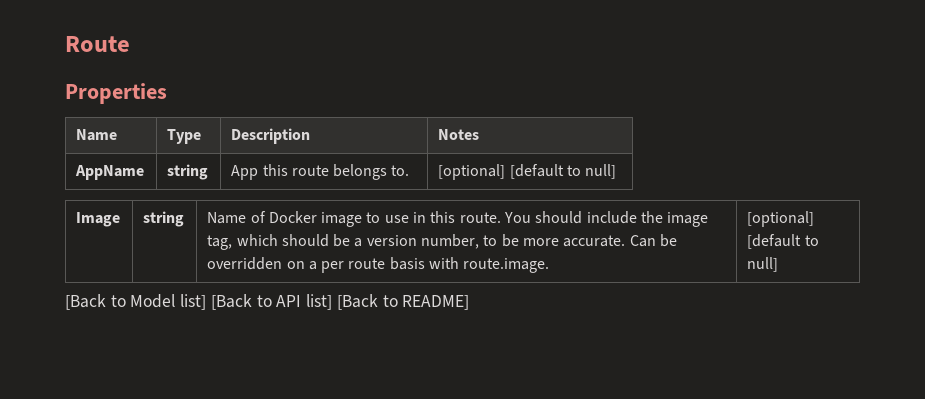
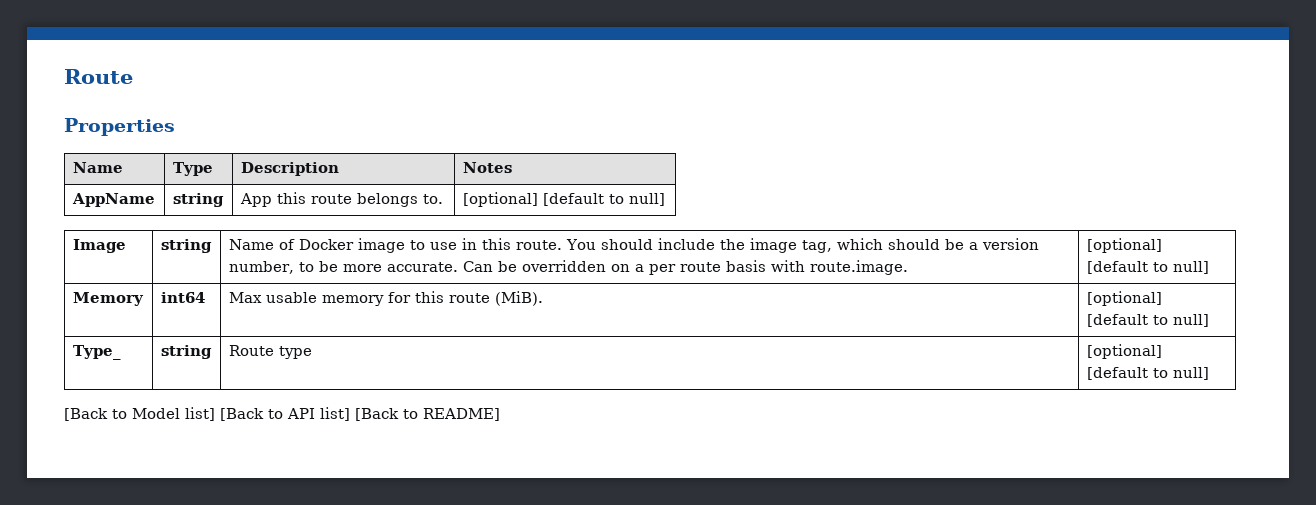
(779, 264) none -> [72,292,144,306] [160,292,205,303] [228,291,543,306] [1086,291,1162,306] [1086,314,1209,327] [72,345,121,360] [160,345,212,359] [228,345,312,359] [1086,344,1162,359] [1086,367,1209,380] // Memory | int64 | Max usable memory for this route (MiB). | [optional] [default to null] // Type_ | string | Route type | [optional] [default to null]

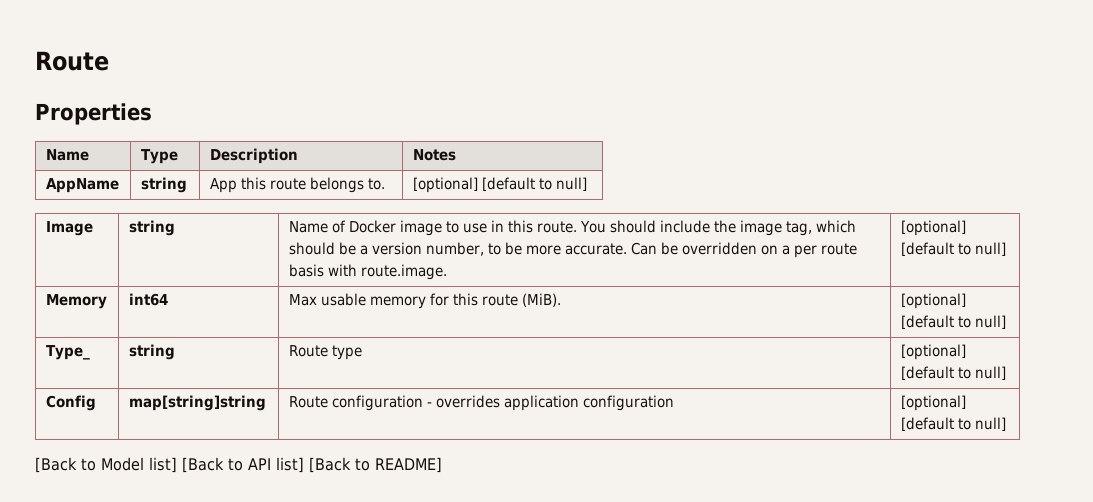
(1209, 373) none -> [45,395,96,411] [128,395,266,411] [288,395,674,411] [900,395,966,411] [900,417,1006,431] // Config | map[string]string | Route configuration - overrides application configuration | [optional] [default to null]

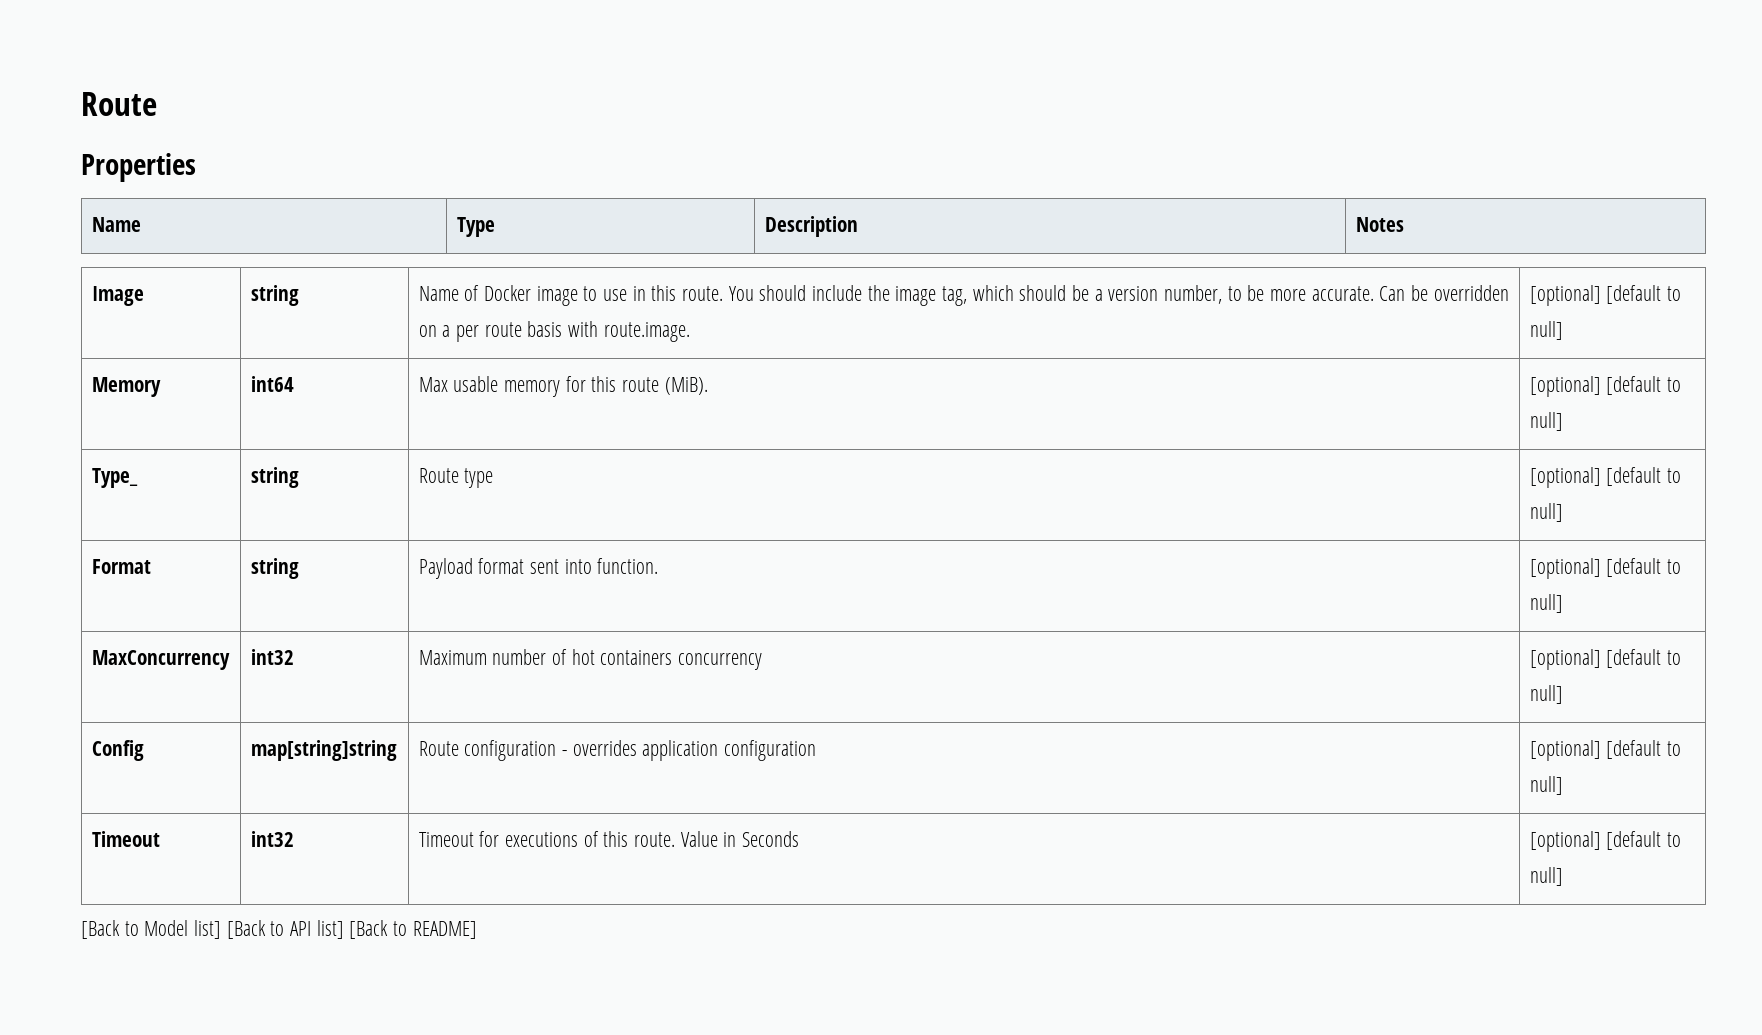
[45,178,119,193] [140,177,187,193] [209,177,385,193] [412,177,587,193] // AppName | string | App this route belongs to. | [optional] [default to null] -> (1404, 224) none
(1006, 373) none -> [91,559,151,574] [250,558,299,579] [418,558,659,579] [1529,558,1681,579] [1529,594,1563,613] [91,650,230,670] [250,649,294,665] [418,649,762,670] [1529,649,1681,670] [1529,685,1563,704] // Format | string | Payload format sent into function. | [optional] [default to null] // MaxConcurrency | int32 | Maximum number of hot containers concurrency | [optional] [default to null]
(1006, 424) none -> [91,831,160,847] [250,831,294,847] [418,831,799,847] [1529,831,1681,852] [1529,867,1563,886] // Timeout | int32 | Timeout for executions of this route. Value in Seconds | [optional] [default to null]

